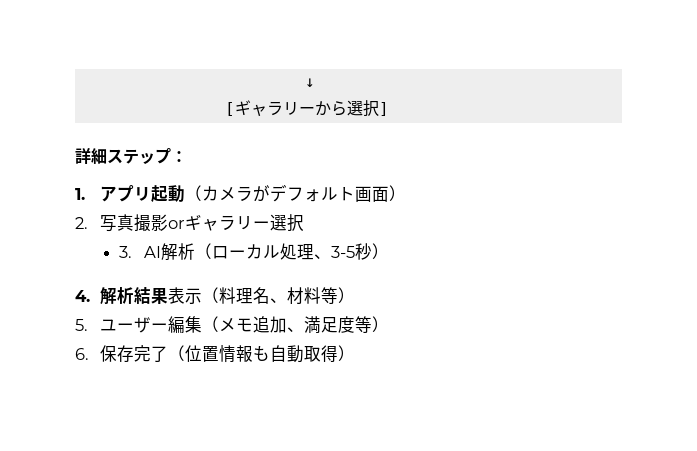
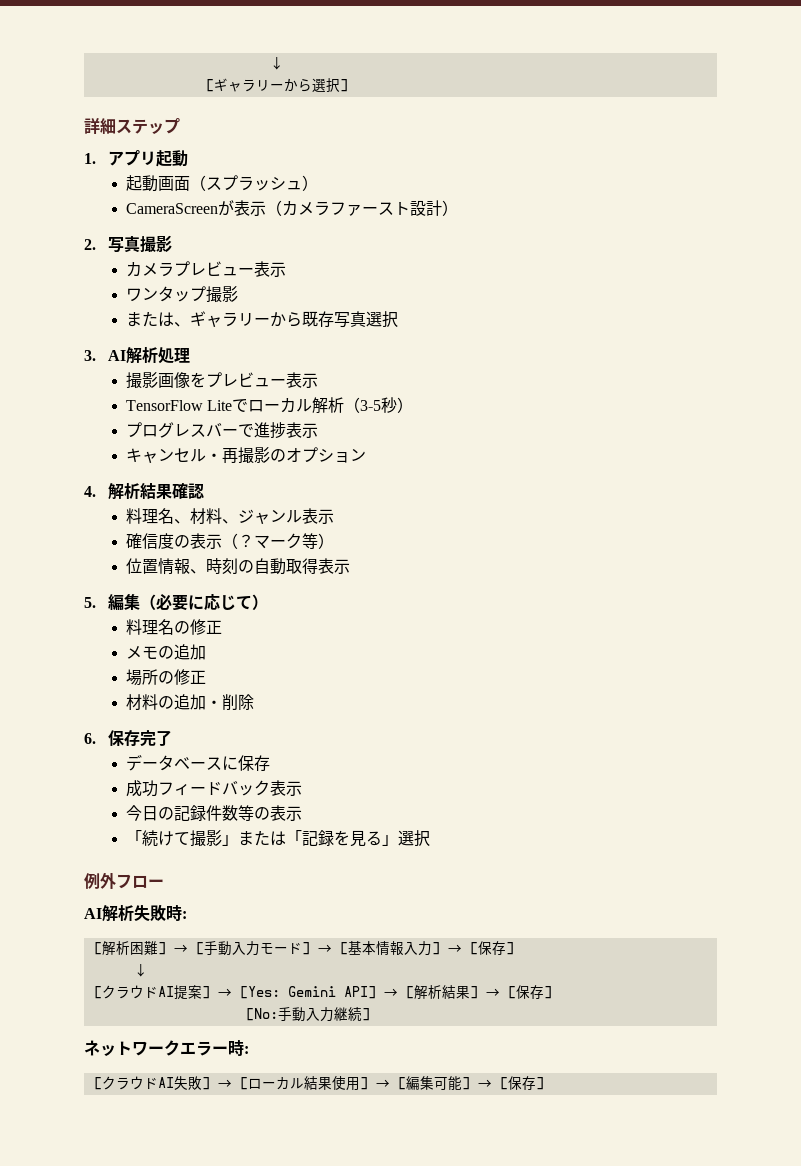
[171,151,187,162] ： -> (180, 126) none
[185,184,407,202] [75,214,305,232] [118,243,332,261] （カメラがデフォルト画面） // 2.写真撮影orギャラリー選択 // 3. AI解析（ローカル処理、 -> [126,175,319,192] [126,200,459,216] [84,235,173,253] [126,261,287,277] [126,286,239,303] [126,311,399,328] [84,346,191,364] [126,372,319,389] [126,397,361,414] // 起動画面（スプラッシュ） // CameraScreenが表示（カメラファースト設計） // 2.写真撮影 // カメラプレビュー表示 // ワンタップ撮影 // または、ギャラリーから既存写真選択 // 3. AI解析処理 // 撮影画像をプレビュー表示 // TensorFlow Liteでローカル解析（
(390, 251) none -> [126,422,319,439] [126,447,367,464] // プログレスバーで進捗表示 // キャンセル・再撮影のオプション
[168,287,220,304] 表示（ -> [172,482,205,499] 確認 //
[321,287,356,304] [75,316,390,334] [75,345,356,363] 等） // 5.ユーザー編集（メモ追加、満足度等） // 6.保存完了（位置情報も自動取得） -> [222,508,335,524] [126,533,335,549] [126,558,351,575] [84,594,269,611] [126,619,223,635] [126,644,207,660] [126,669,207,686] [126,694,255,710] [84,730,173,747] [126,754,271,771] [126,780,303,797] [126,805,303,821] [126,830,431,847] [84,872,164,889] [84,904,187,922] [93,940,514,956] [133,964,148,977] [93,985,552,1000] [245,1006,370,1022] [84,1040,249,1056] [93,1075,544,1091] 、ジャンル表示 // 確信度の表示（？マーク等） // 位置情報、時刻の自動取得表示 // 5.編集（必要に応じて） // 料理名の修正 // メモの追加 // 場所の修正 // 材料の追加・削除 // 6.保存完了 // データベースに保存 // 成功フィードバック表示 // 今日の記録件数等の表示 // 「続けて撮影」または「記録を見る」選択 // 例外フロー // AI解析失敗時: // [解析困難] → [手動入力モード] → [基本情報入力] → [保存] // ↓ // [クラウドAI提案] → [Yes: Gemini API] → [解析結果] → [保存] // [No:手動入力継続] // ネットワークエラー時: // [クラウドAI失敗] → [ローカル結果使用] → [編集可能] → [保存]

